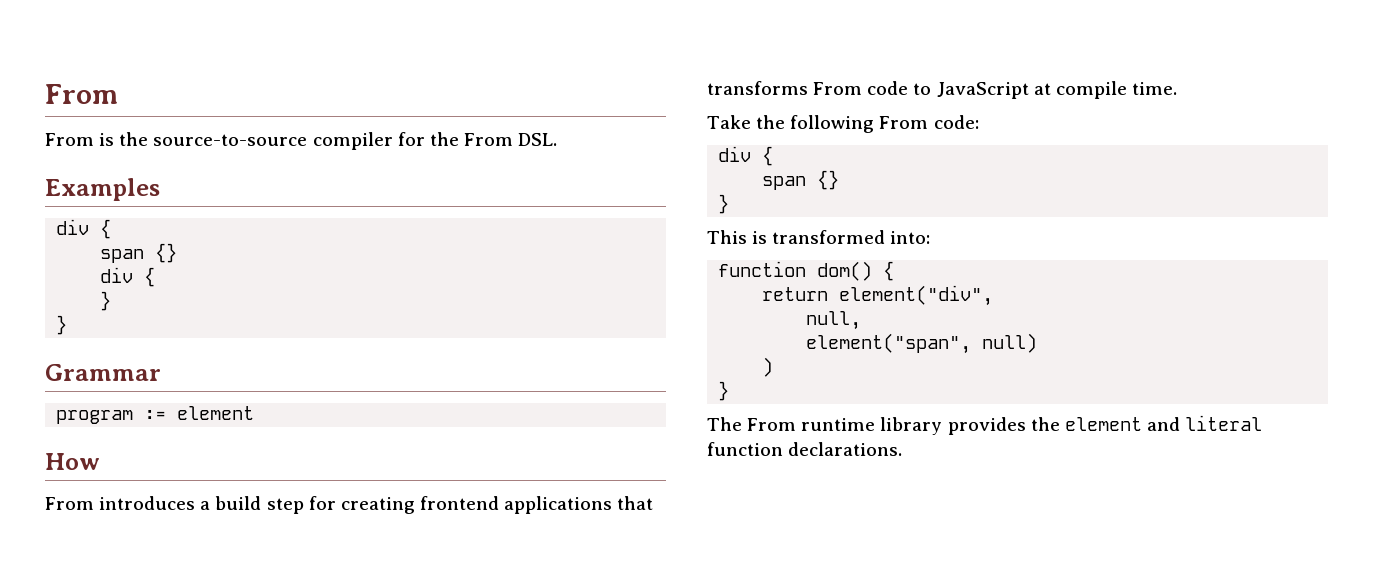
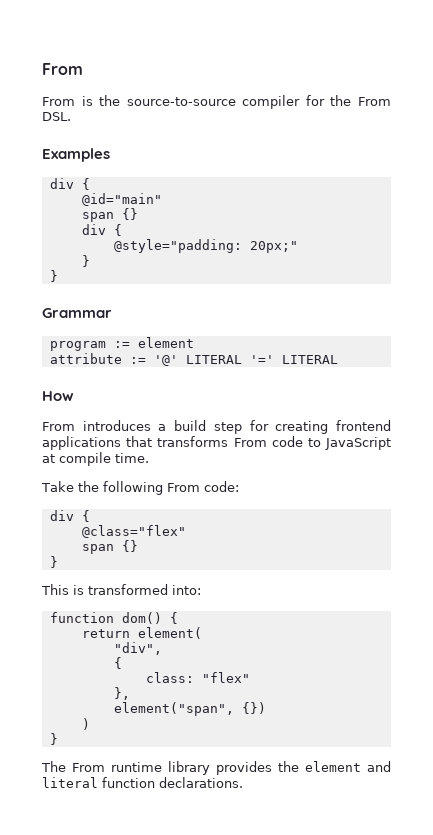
(112, 229) none -> [81,193,162,206] // @id="main"
(156, 277) none -> [113,239,298,253] // @style="padding: 20px;"
(255, 413) none -> [49,353,338,366] // attribute := '@' LITERAL '=' LITERAL
(774, 156) none -> [81,525,186,538] // @class="flex"
[839,285,994,306] [806,311,862,330] element("div", // null, -> [137,627,202,639] [113,642,162,655] [113,657,122,669] [145,672,250,683] [113,687,130,700] element( // "div", // { // class: "flex" // },
[982,333,1038,353] null) -> [241,702,266,714] {})

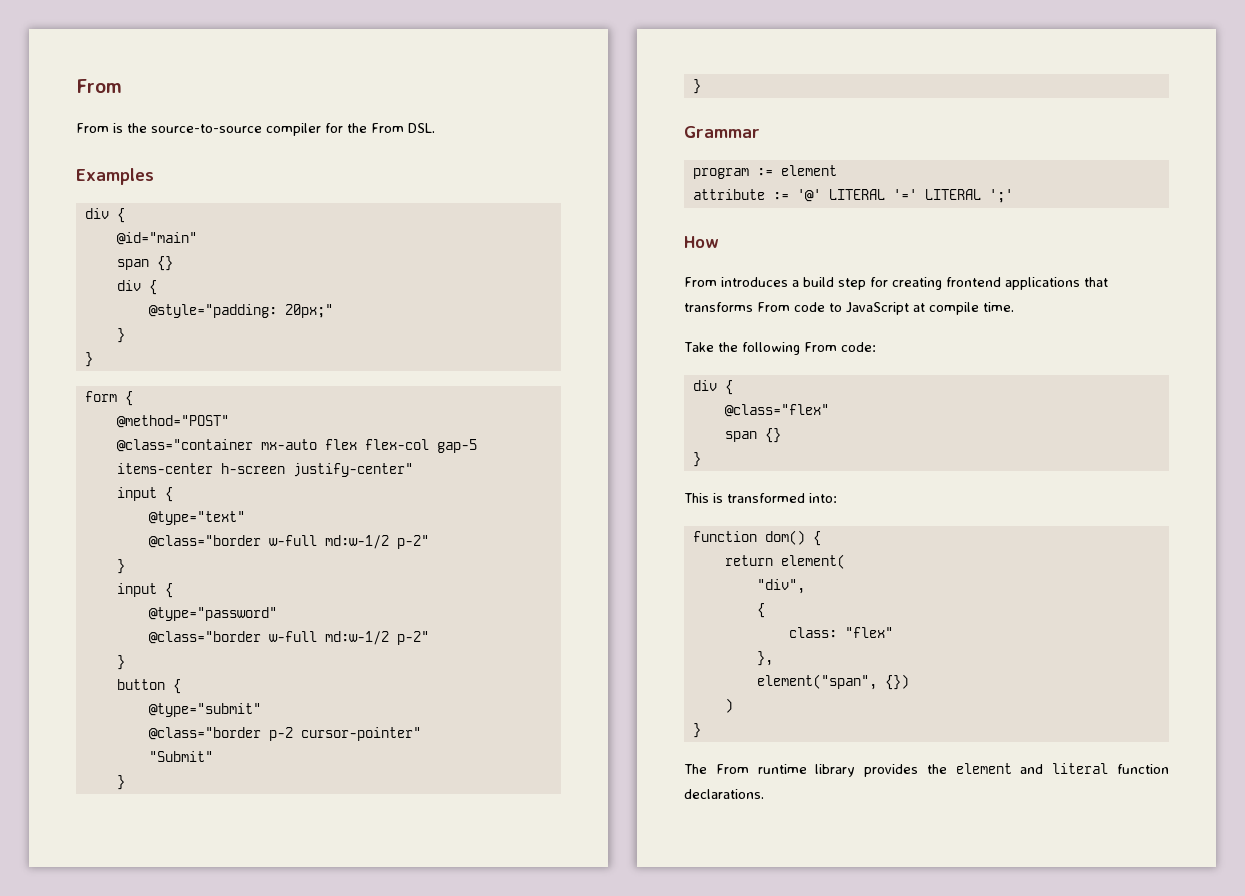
(58, 276) none -> [84,391,133,406] [116,415,229,428] [116,439,477,453] [116,463,413,477] [116,487,173,502] [148,511,245,525] [148,535,429,549] [116,559,125,574] [116,583,173,598] [148,607,277,621] [148,631,429,645] [116,655,125,670] [116,679,181,694] [148,703,261,717] [148,727,421,741] [148,751,213,762] [116,775,125,790] [692,79,701,94] // form { // @method="POST" // @class="container mx-auto flex flex-col gap-5 items-center h-screen justify-center" // input { // @type="text" // @class="border w-full md:w-1/2 p-2" // } // input { // @type="password" // @class="border w-full md:w-1/2 p-2" // } // button { // @type="submit" // @class="border p-2 cursor-pointer" // "Submit" // } // }
(338, 359) none -> [988,189,1013,203] ';'

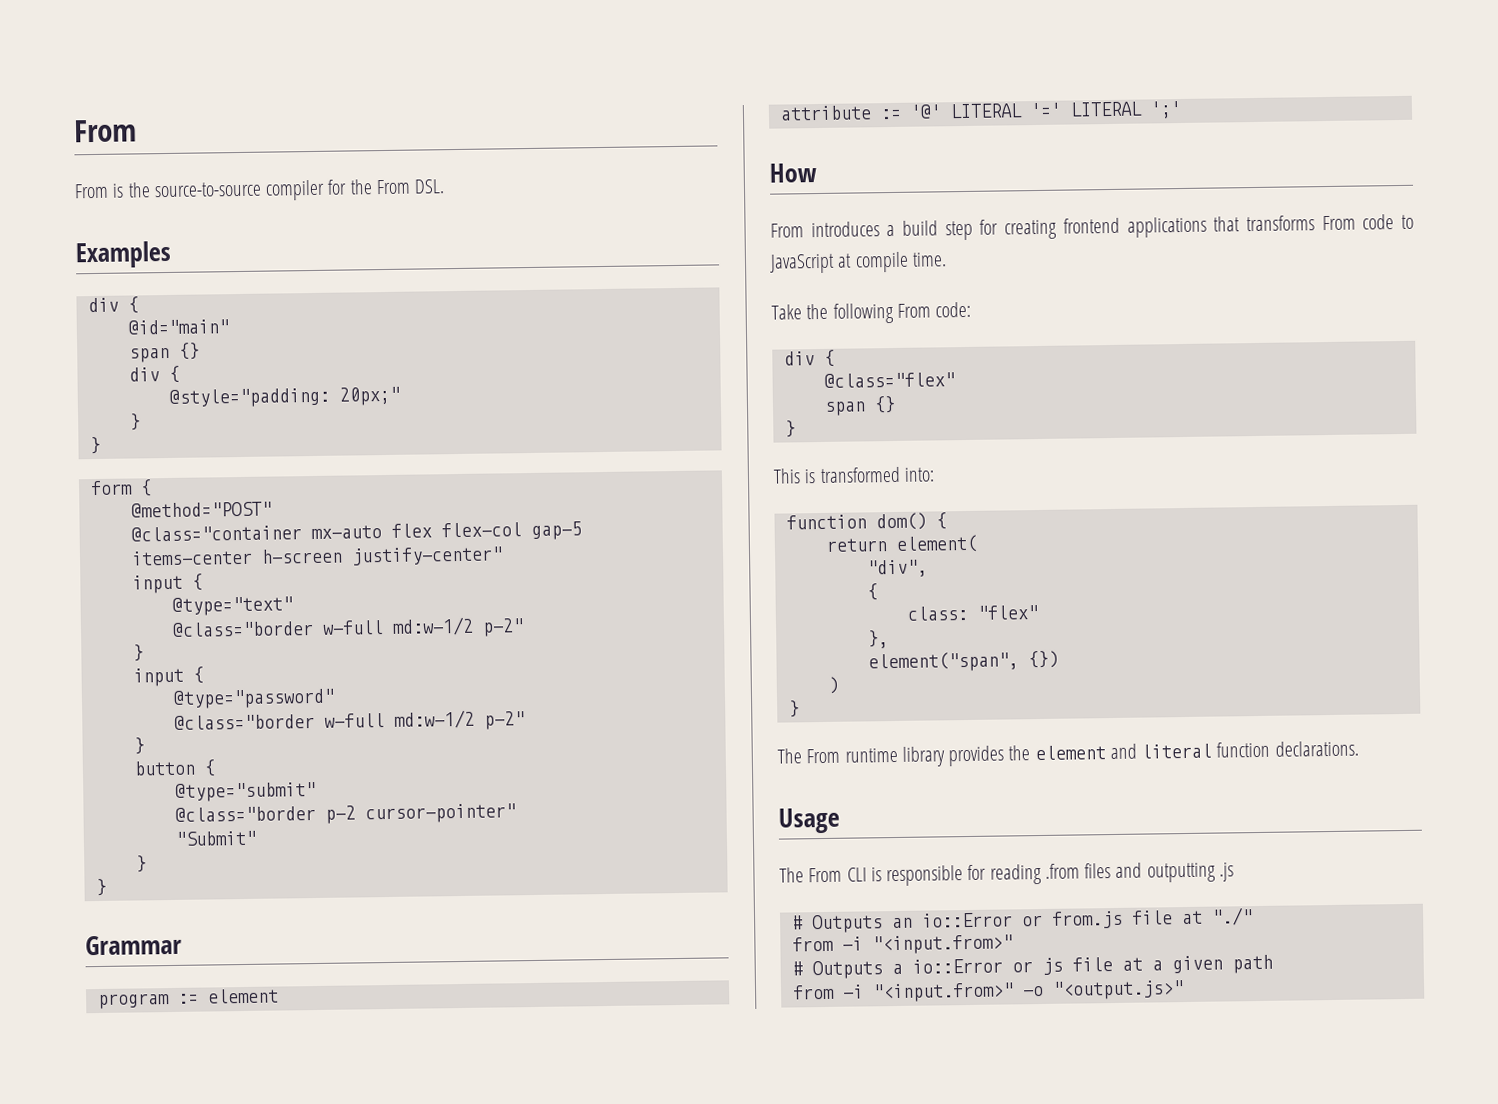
(764, 794) none -> [778,807,840,834] [779,862,1234,887] [791,907,1253,934] [791,934,1013,955] [791,954,1273,980] [791,980,1184,1003] // Usage // The From CLI is responsible for reading .from files and outputting .js // # Outputs an io::Error or from.js file at "./" // from -i "<input.from>" // # Outputs a io::Error or js file at a given path // from -i "<input.from>" -o "<output.js>"

